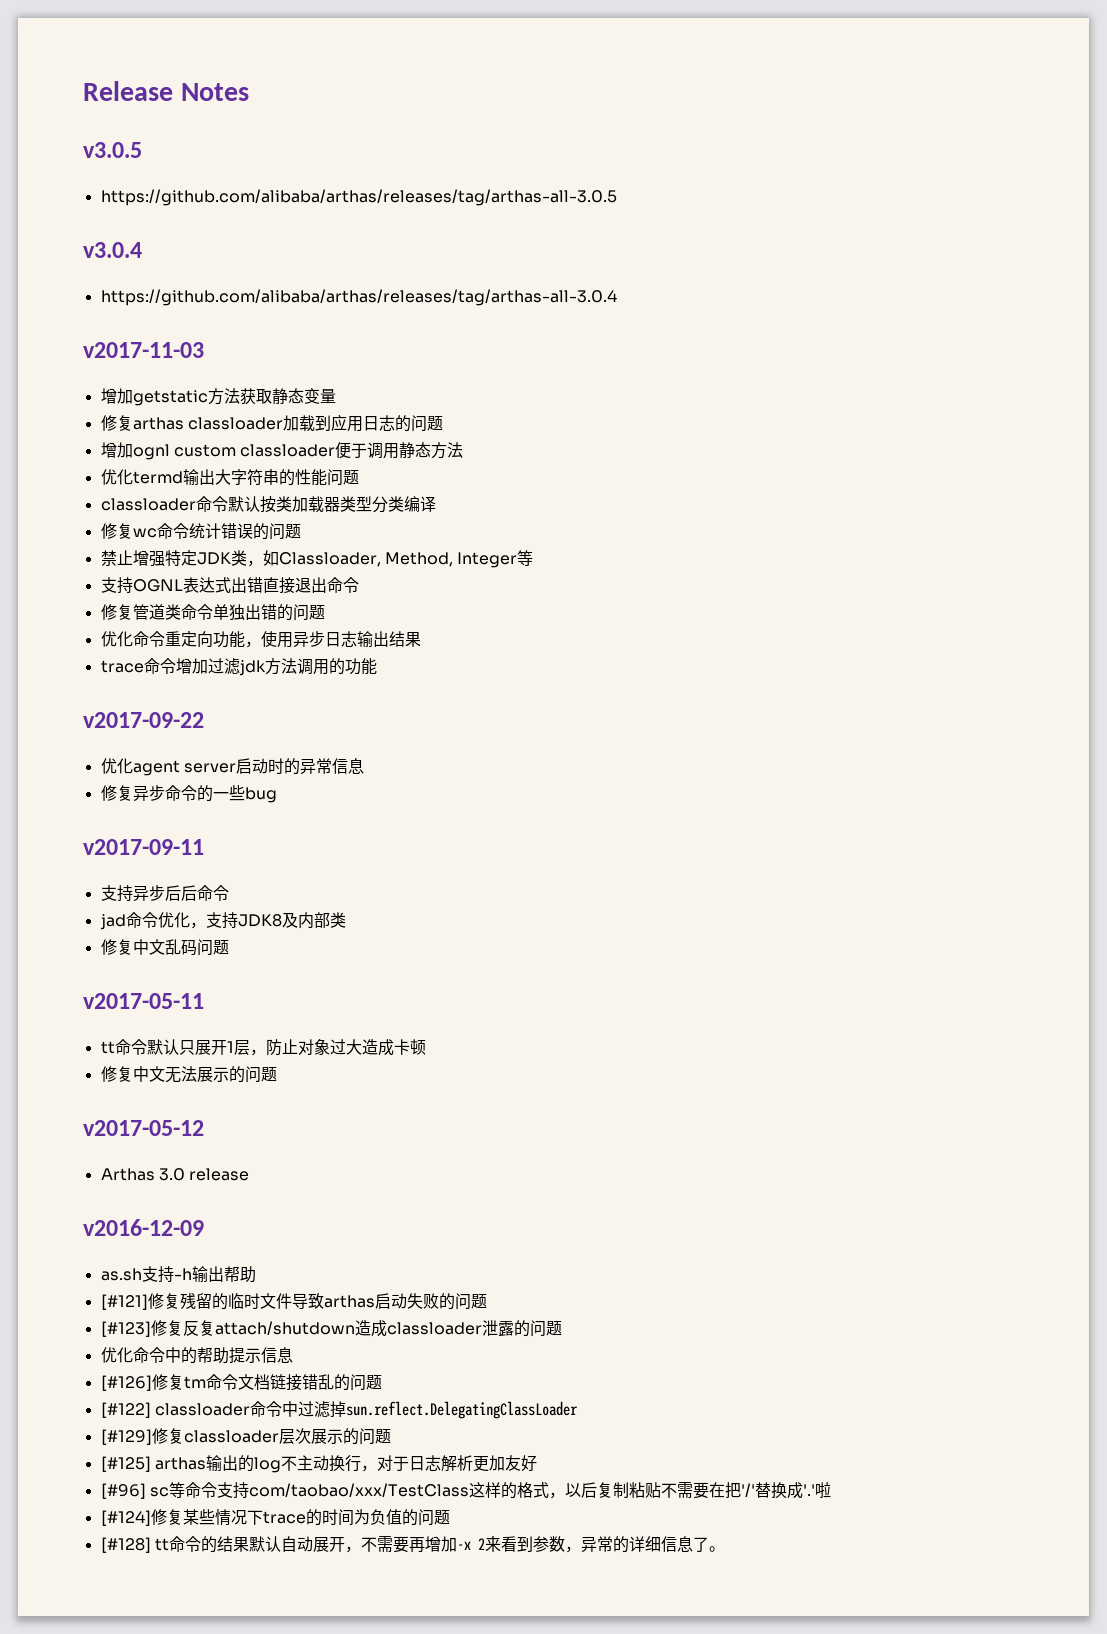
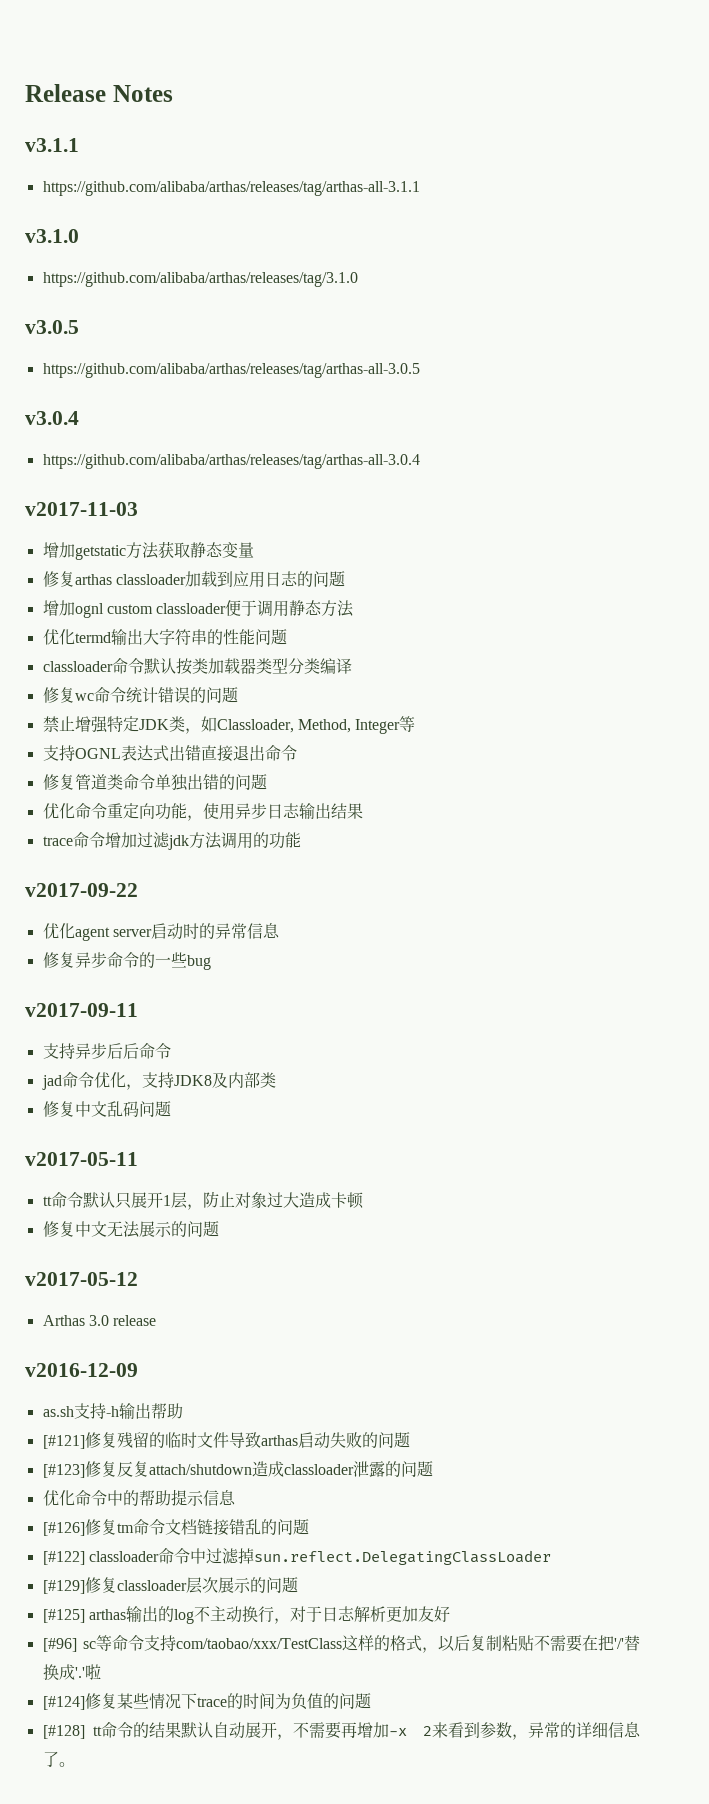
(249, 92) none -> [25,138,79,152] [42,181,420,196] [25,229,79,243] [42,272,358,287] // v3.1.1 // https://github.com/alibaba/arthas/releases/tag/arthas-all-3.1.1 // v3.1.0 // https://github.com/alibaba/arthas/releases/tag/3.1.0

